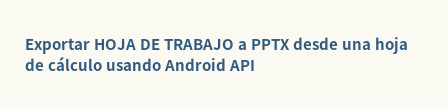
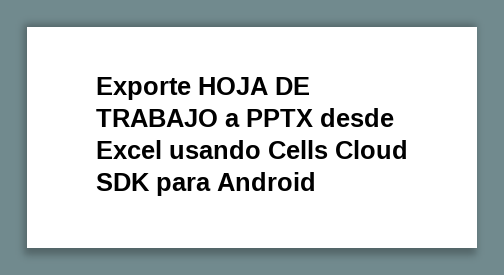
[25,38,90,54] Exportar -> [96,77,191,100] Exporte
[342,37,409,54] [25,56,256,71] una hoja de cálculo usando Android API -> [96,140,408,159] [96,172,316,196] Excel usando Cells Cloud SDK para Android

